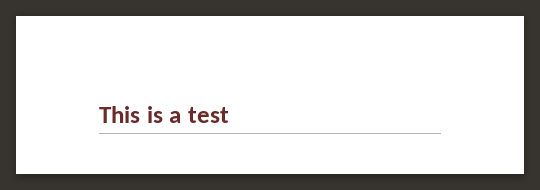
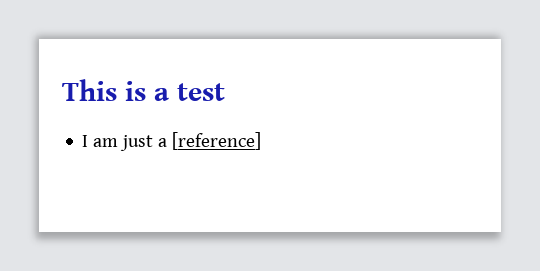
(229, 115) none -> [82,132,262,151] // I am just a [reference]

